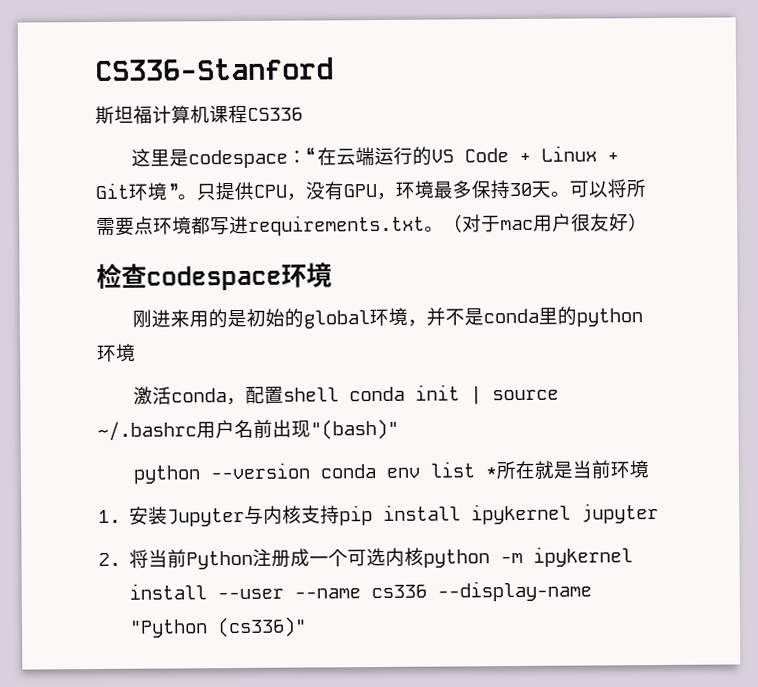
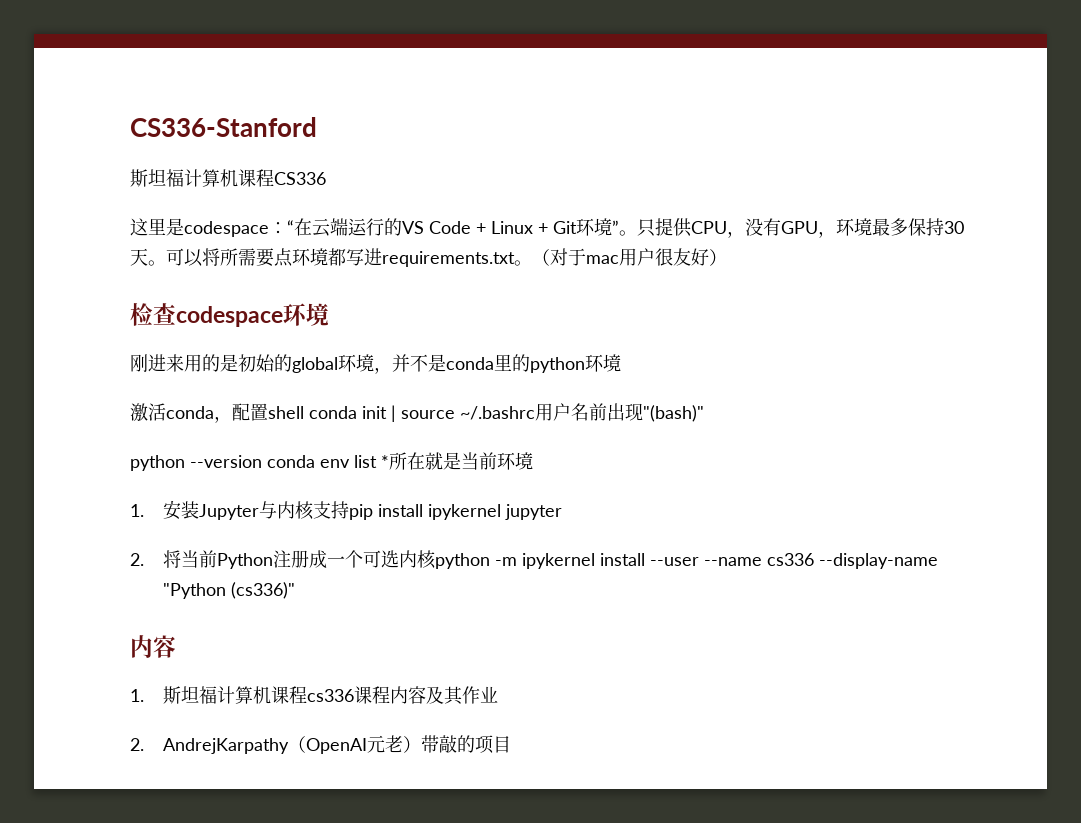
(308, 627) none -> [130,635,176,658] [130,686,498,705] [130,735,511,754] // 内容 // 1.斯坦福计算机课程cs336课程内容及其作业 // 2. AndrejKarpathy（OpenAI元老）带敲的项目

